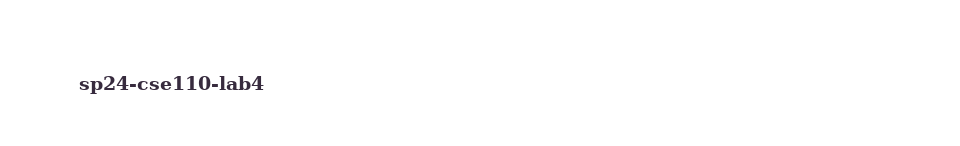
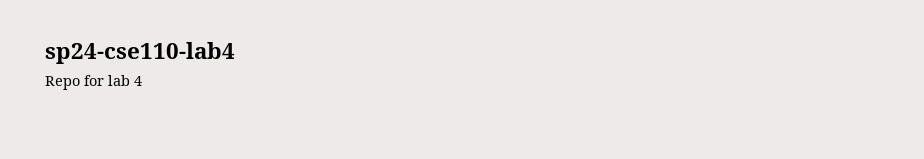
(264, 85) none -> [45,75,142,90] // Repo for lab 4

